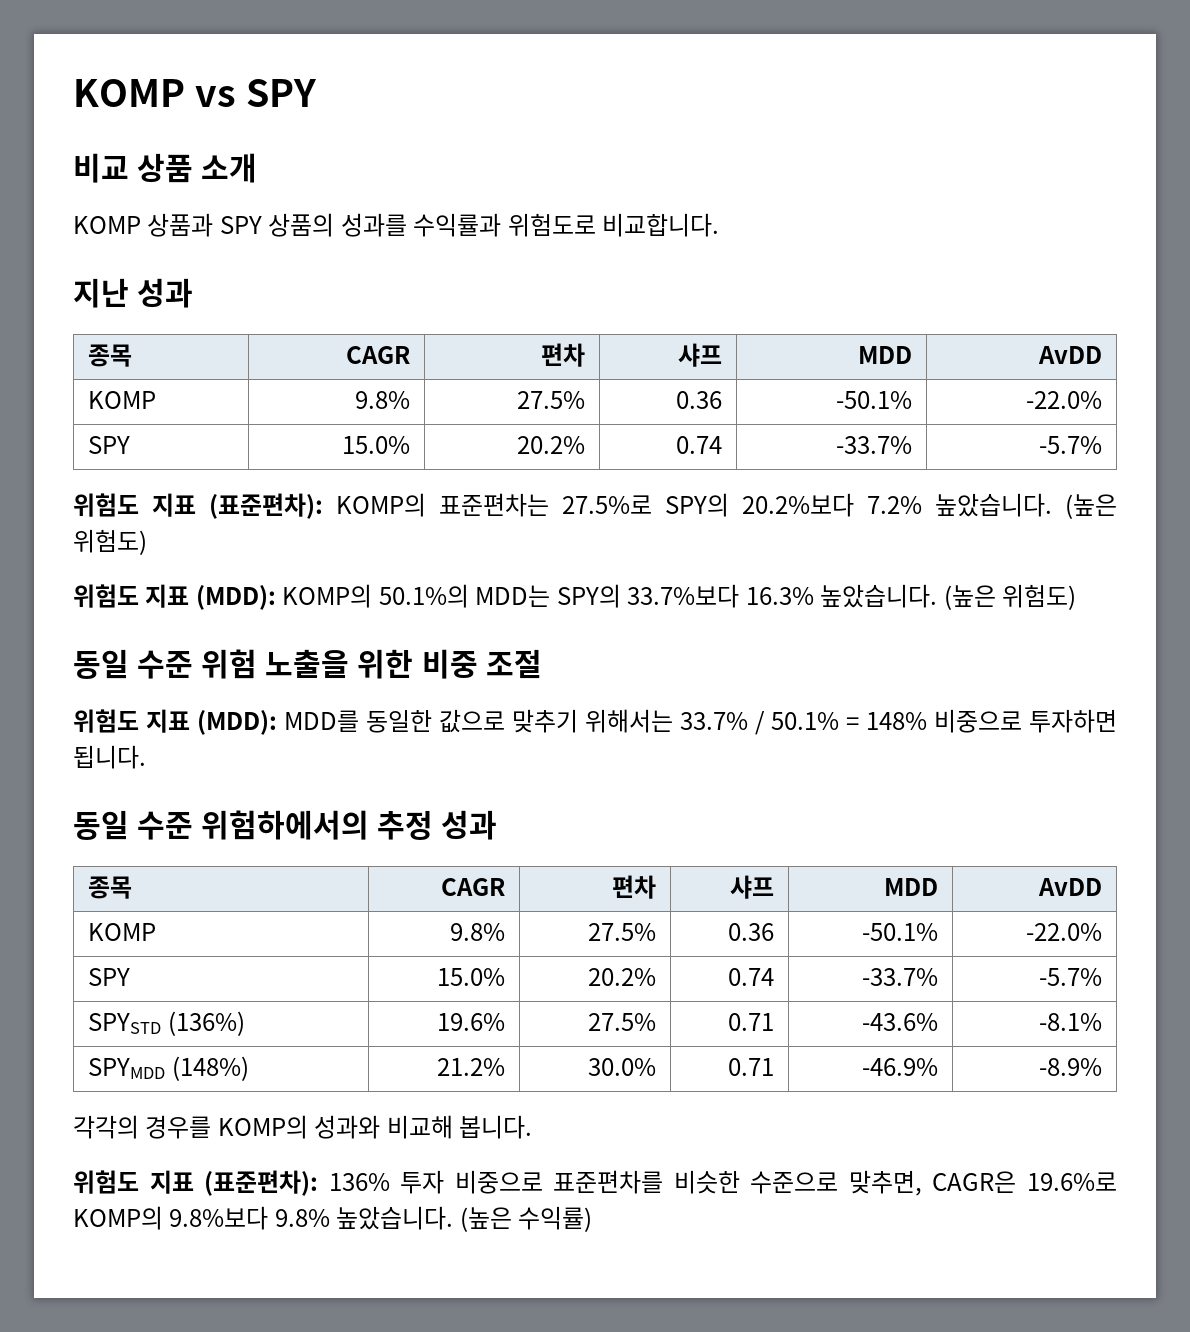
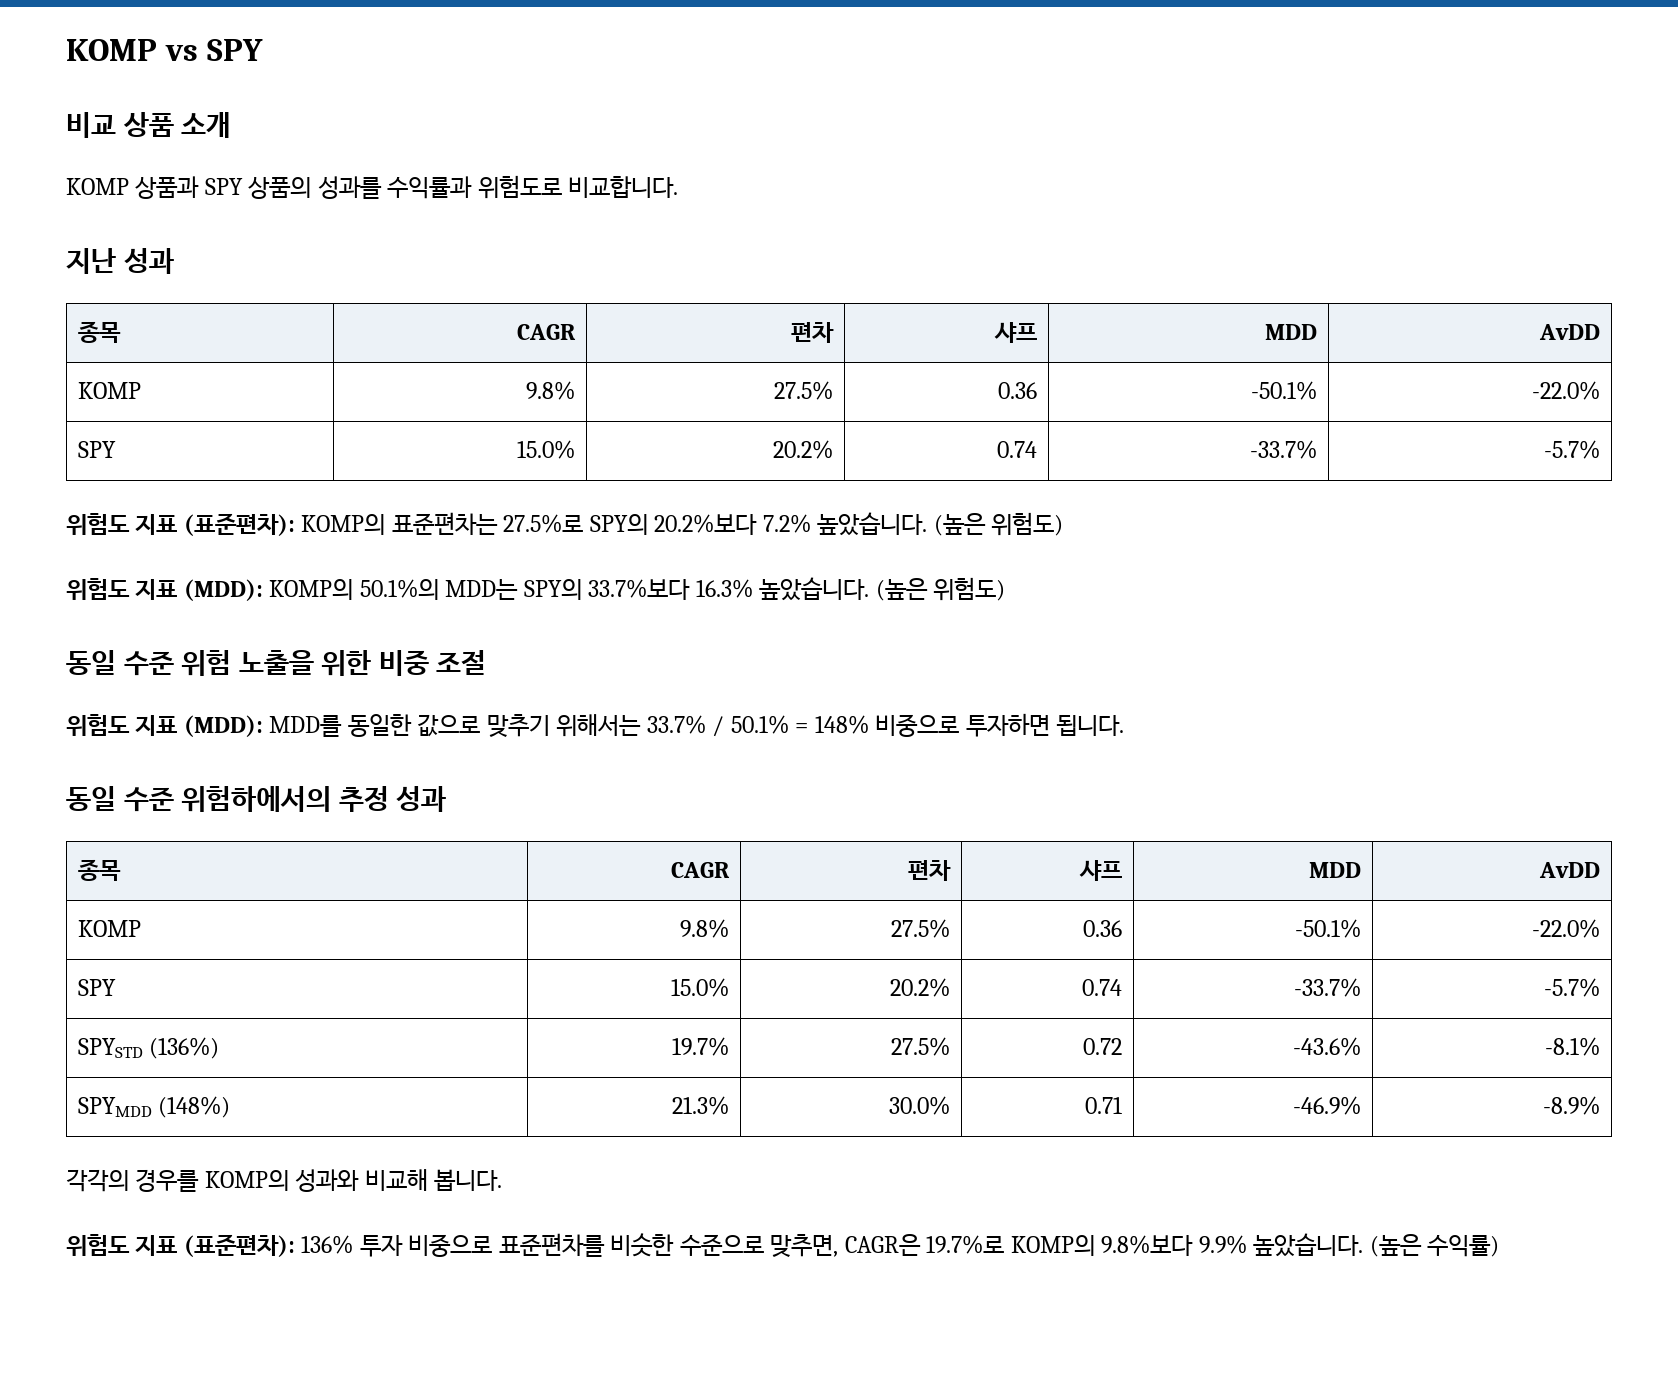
[436,1013,505,1031] [587,1013,656,1031] [727,1013,774,1031] 19.6% | 27.5% | 0.71 -> [672,1037,730,1056] [891,1037,951,1056] [1083,1038,1123,1055] 19.7% | 27.5% | 0.72
[436,1058,505,1076] 21.2% -> [672,1096,730,1115] 21.3%
[1026,1172,1117,1191] 19.6%로 -> [926,1235,1005,1254] 19.7%로
[274,1209,330,1227] 9.8% -> [1198,1235,1247,1254] 9.9%

